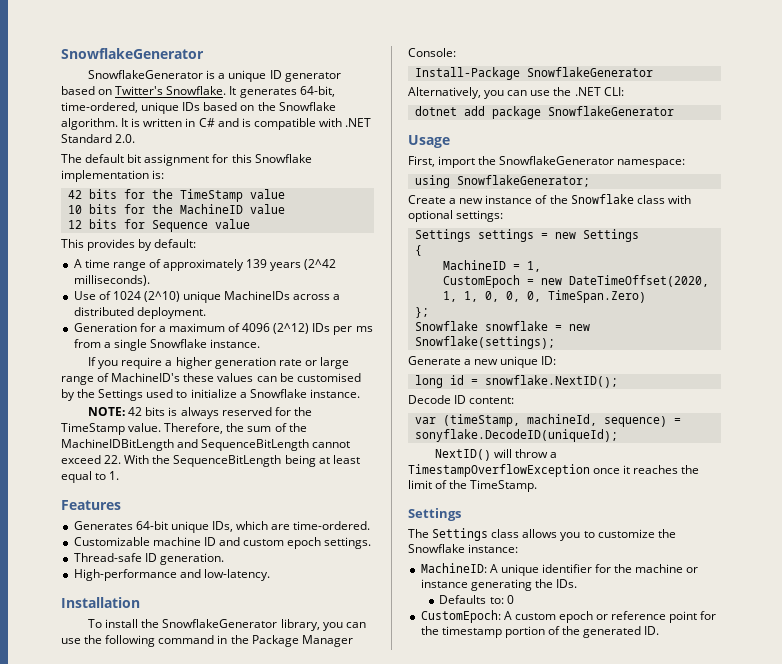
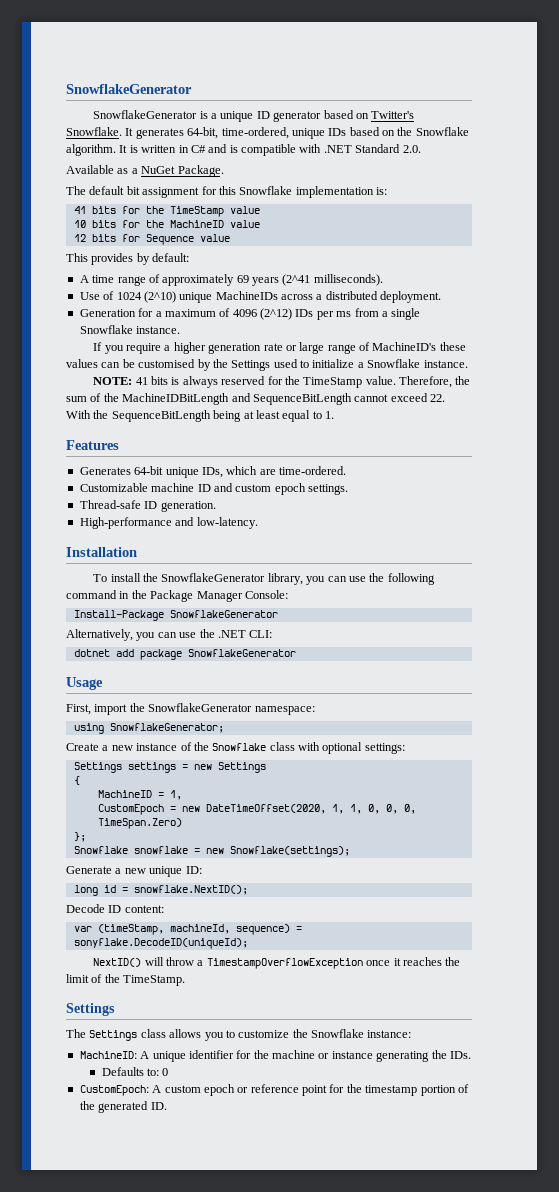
(136, 138) none -> [66,165,224,177] // Available as a NuGet Package.
[67,190,82,199] 42 -> [73,206,86,214] 41
[246,259,337,271] 139 years (2^42 -> [236,274,311,286] 69 years (2^41
[128,407,143,416] 42 -> [135,377,148,385] 41

